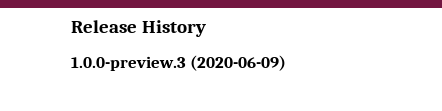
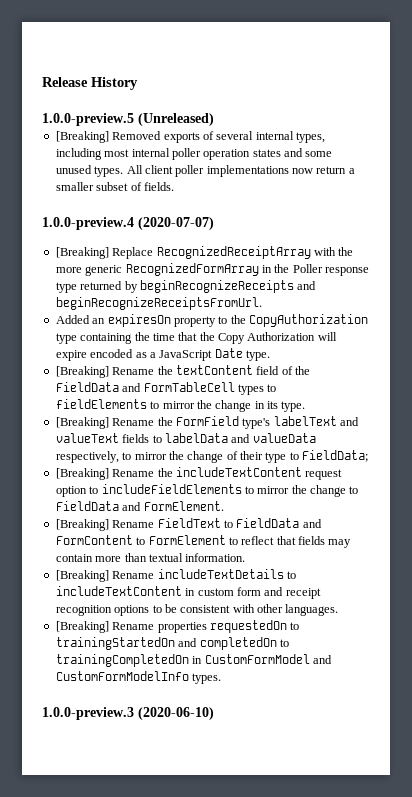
(206, 28) none -> [42,113,214,126] [55,131,325,143] [55,148,333,160] [55,165,355,177] [55,182,174,191] [42,217,214,230] [55,246,354,259] [55,263,369,276] [55,280,317,293] [55,297,262,310] [55,314,368,327] [55,332,337,344] [55,348,270,361] [55,365,310,378] [55,382,277,395] [55,399,306,412] [55,416,359,429] [55,433,316,443] [55,450,369,463] [55,467,343,480] [55,484,359,497] [55,501,224,511] [55,518,322,531] [55,535,352,548] [55,553,246,562] [55,569,296,582] [55,586,321,599] [55,604,339,616] [55,620,300,633] [55,637,289,650] [55,654,332,667] [55,671,222,684] // 1.0.0-preview.5 (Unreleased) // [Breaking] Removed exports of several internal types, including most internal poller operation states and some unused types. All client poller implementations now return a smaller subset of fields. // 1.0.0-preview.4 (2020-07-07) // [Breaking] Replace RecognizedReceiptArray with the more generic RecognizedFormArray in the Poller response type returned by beginRecognizeReceipts and beginRecognizeReceiptsFromUrl. // Added an expiresOn property to the CopyAuthorization type containing the time that the Copy Authorization will expire encoded as a JavaScript Date type. // [Breaking] Rename the textContent field of the FieldData and FormTableCell types to fieldElements to mirror the change in its type. // [Breaking] Rename the FormField type's labelText and valueText fields to labelData and valueData respectively, to mirror the change of their type to FieldData; // [Breaking] Rename the includeTextContent request option to includeFieldElements to mirror the change to FieldData and FormElement. // [Breaking] Rename FieldText to FieldData and FormContent to FormElement to reflect that fields may contain more than textual information. // [Breaking] Rename includeTextDetails to includeTextContent in custom form and receipt recognition options to be consistent with other languages. // [Breaking] Rename properties requestedOn to trainingStartedOn and completedOn to trainingCompletedOn in CustomFormModel and CustomFormModelInfo types.
[190,55,287,71] (2020-06-09) -> [138,707,214,720] (2020-06-10)

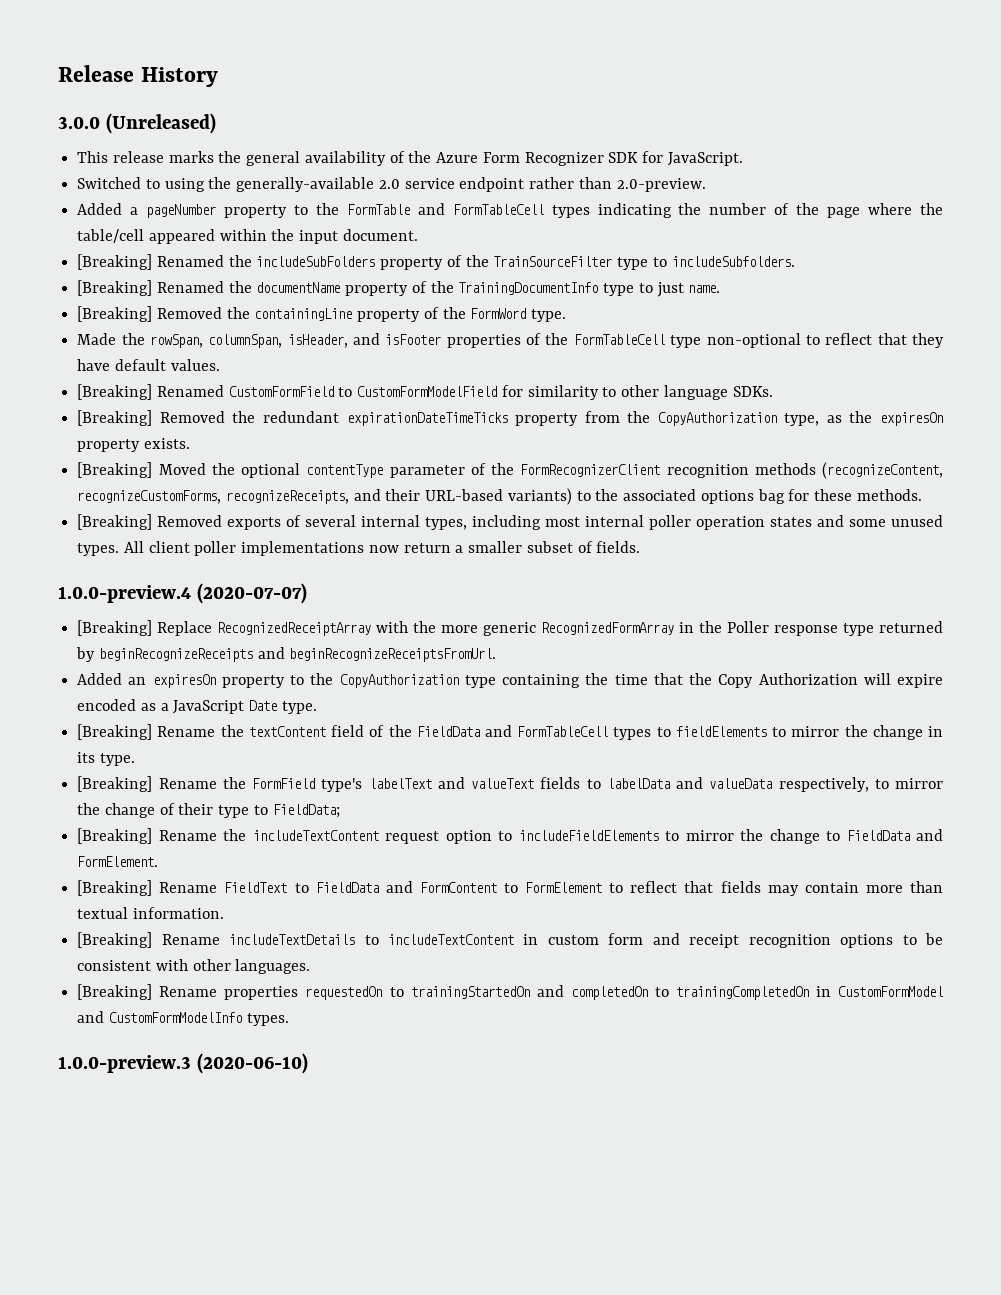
[42,113,134,126] 1.0.0-preview.5 -> [58,116,100,129] 3.0.0
(214, 119) none -> [77,151,743,166] [77,177,706,192] [77,203,943,218] [77,229,418,244] [77,254,795,270] [77,280,721,297] [77,306,567,322] [77,333,944,348] [77,359,220,371] [77,384,773,400] [77,410,943,426] [77,438,190,452] [77,462,943,479] [77,488,922,505] // This release marks the general availability of the Azure Form Recognizer SDK for JavaScript. // Switched to using the generally-available 2.0 service endpoint rather than 2.0-preview. // Added a pageNumber property to the FormTable and FormTableCell types indicating the number of the page where the table/cell appeared within the input document. // [Breaking] Renamed the includeSubFolders property of the TrainSourceFilter type to includeSubfolders. // [Breaking] Renamed the documentName property of the TrainingDocumentInfo type to just name. // [Breaking] Removed the containingLine property of the FormWord type. // Made the rowSpan, columnSpan, isHeader, and isFooter properties of the FormTableCell type non-optional to reflect that they have default values. // [Breaking] Renamed CustomFormField to CustomFormModelField for similarity to other language SDKs. // [Breaking] Removed the redundant expirationDateTimeTicks property from the CopyAuthorization type, as the expiresOn property exists. // [Breaking] Moved the optional contentType parameter of the FormRecognizerClient recognition methods (recognizeContent, recognizeCustomForms, recognizeReceipts, and their URL-based variants) to the associated options bag for these methods.

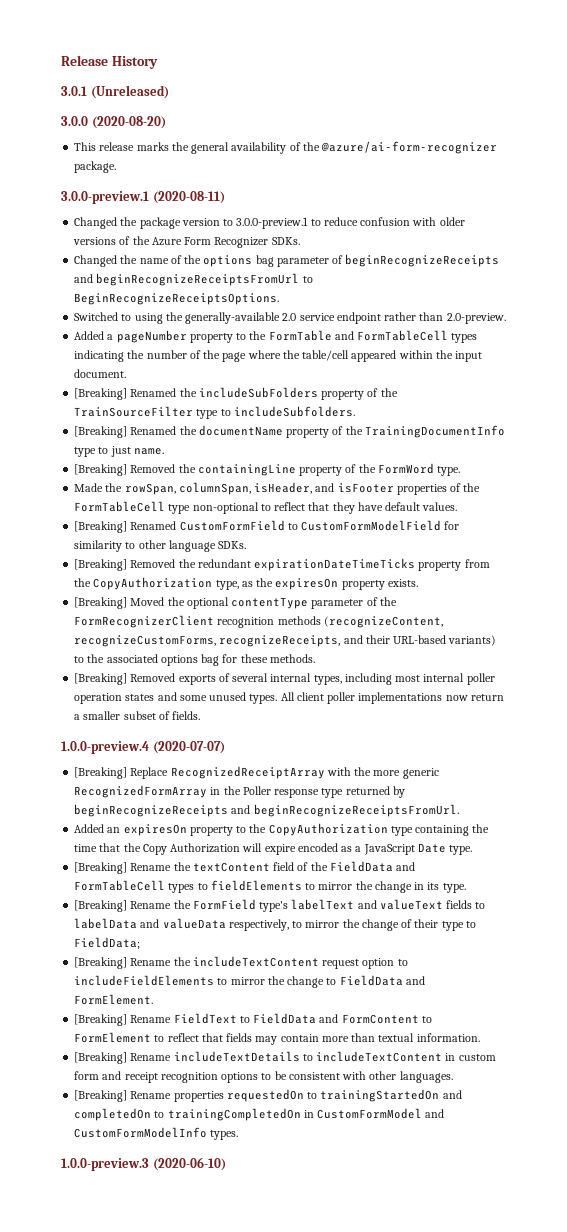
(218, 77) none -> [61,85,169,99] // 3.0.1 (Unreleased)
[105,113,216,134] (Unreleased) -> [91,116,166,129] (2020-08-20)
[436,151,743,166] Azure Form Recognizer SDK for JavaScript. -> [321,141,498,154] [74,161,117,173] [61,191,225,204] [74,217,465,229] [73,236,300,248] [74,254,500,267] [74,273,313,286] [74,293,280,305] @azure/ai-form-recognizer package. // 3.0.0-preview.1 (2020-08-11) // Changed the package version to 3.0.0-preview.1 to reduce confusion with older versions of the Azure Form Recognizer SDKs. // Changed the name of the options bag parameter of beginRecognizeReceipts and beginRecognizeReceiptsFromUrl to BeginRecognizeReceiptsOptions.

